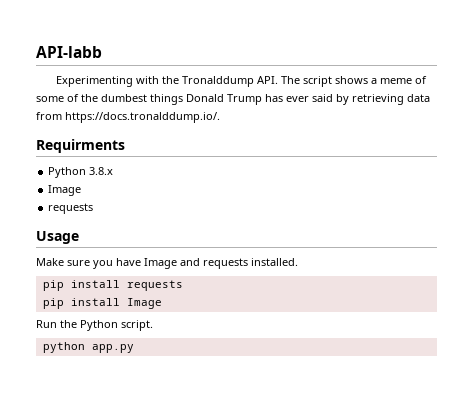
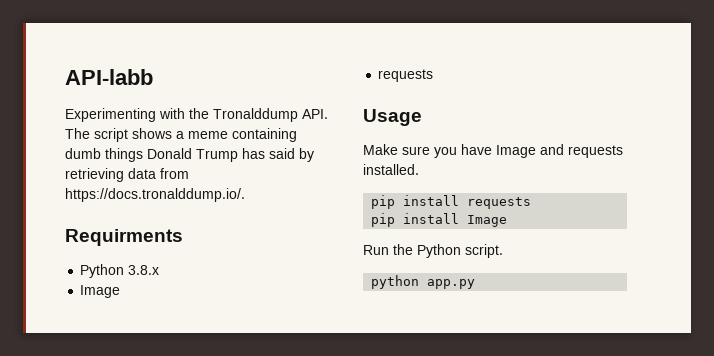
[415,76,428,84] [36,94,147,102] of some of the dumbest -> [232,128,297,142] [65,148,101,159] containing dumb
[286,96,309,102] ever -> (265, 153) none

